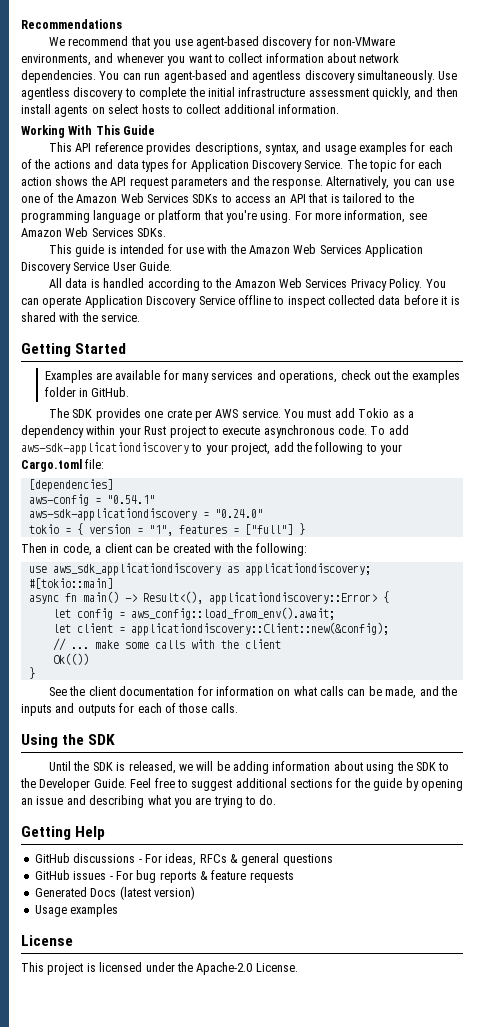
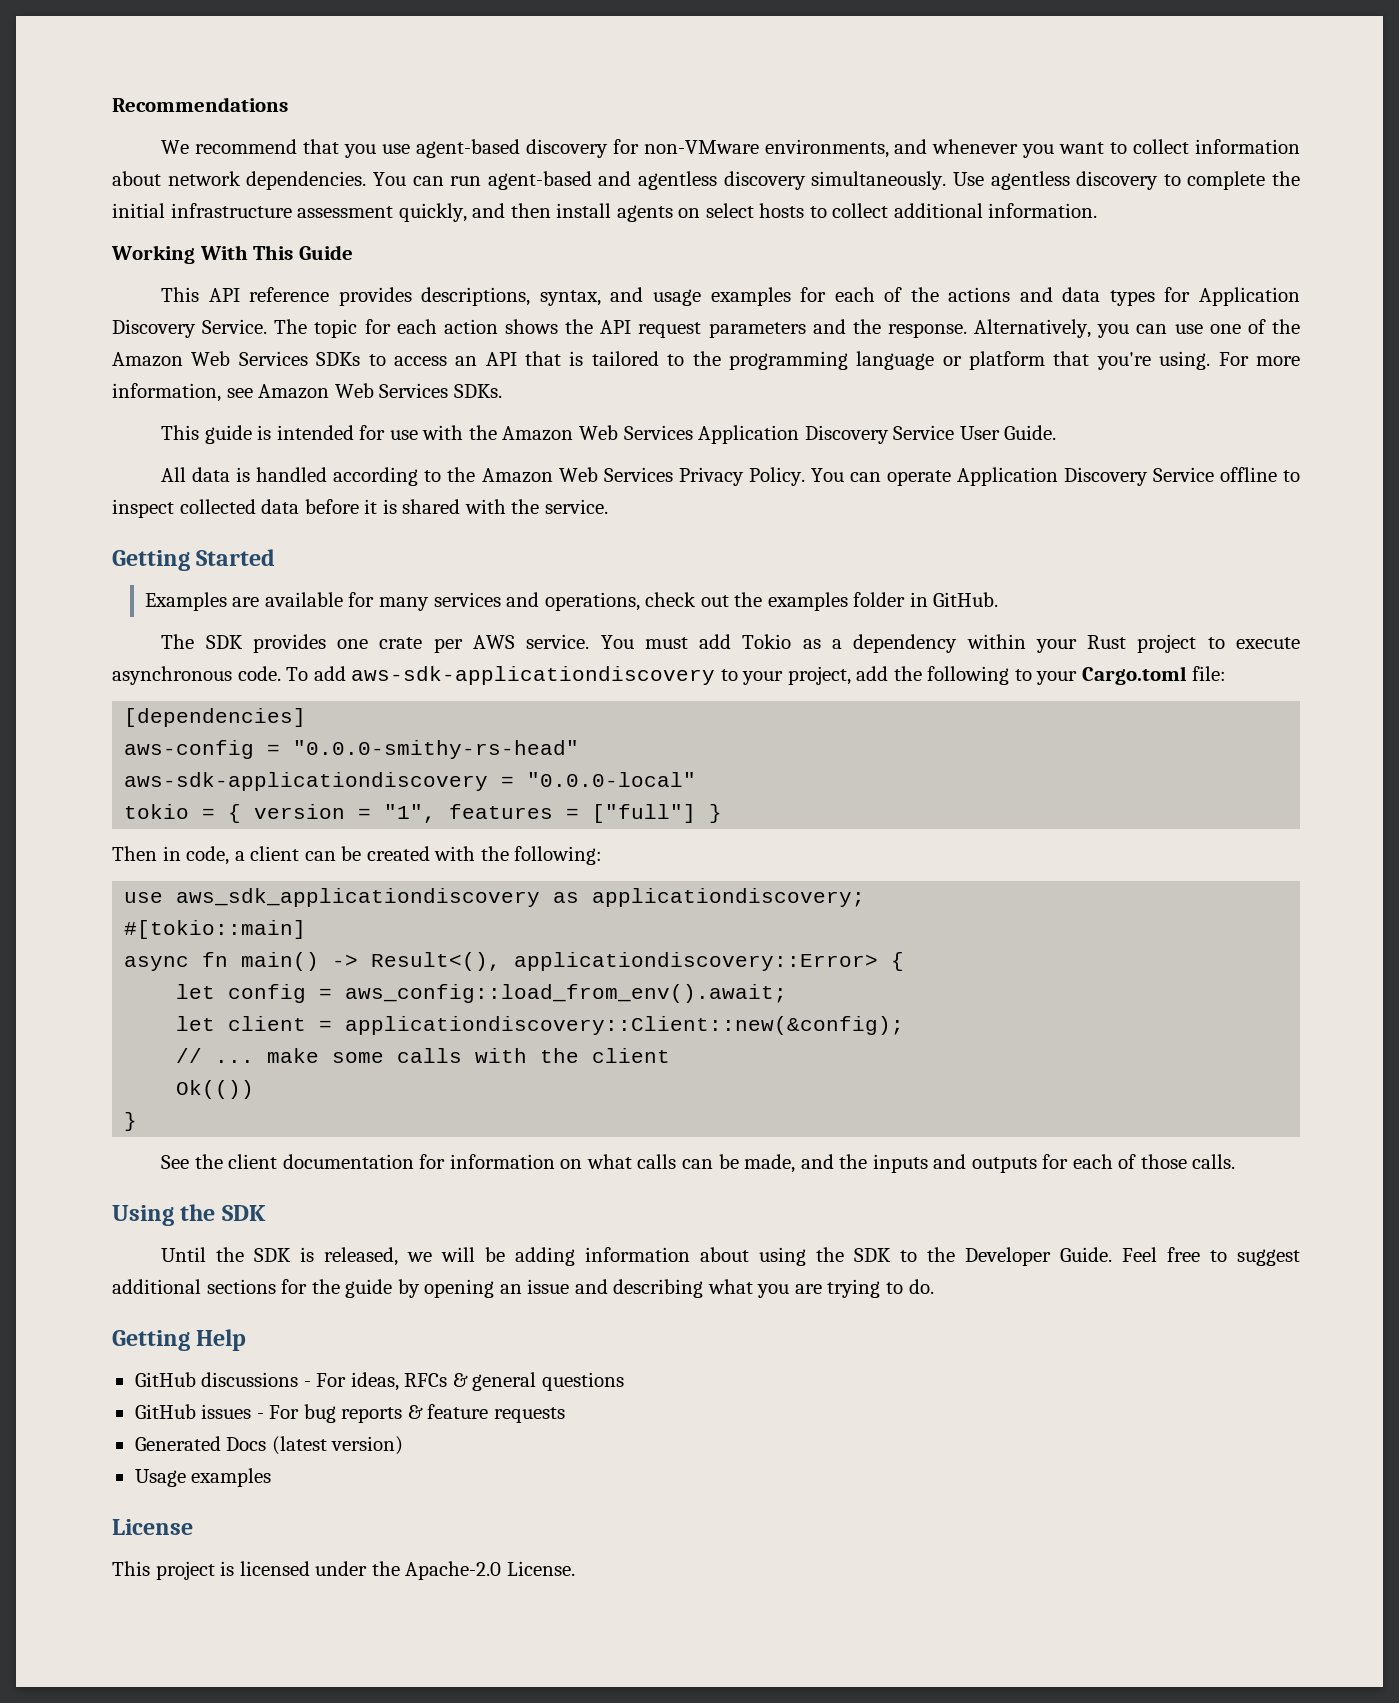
[106,495,155,504] "0.54.1" -> [293,740,580,759] "0.0.0-smithy-rs-head"
[214,509,263,518] "0.24.0" -> [527,772,697,787] "0.0.0-local"

